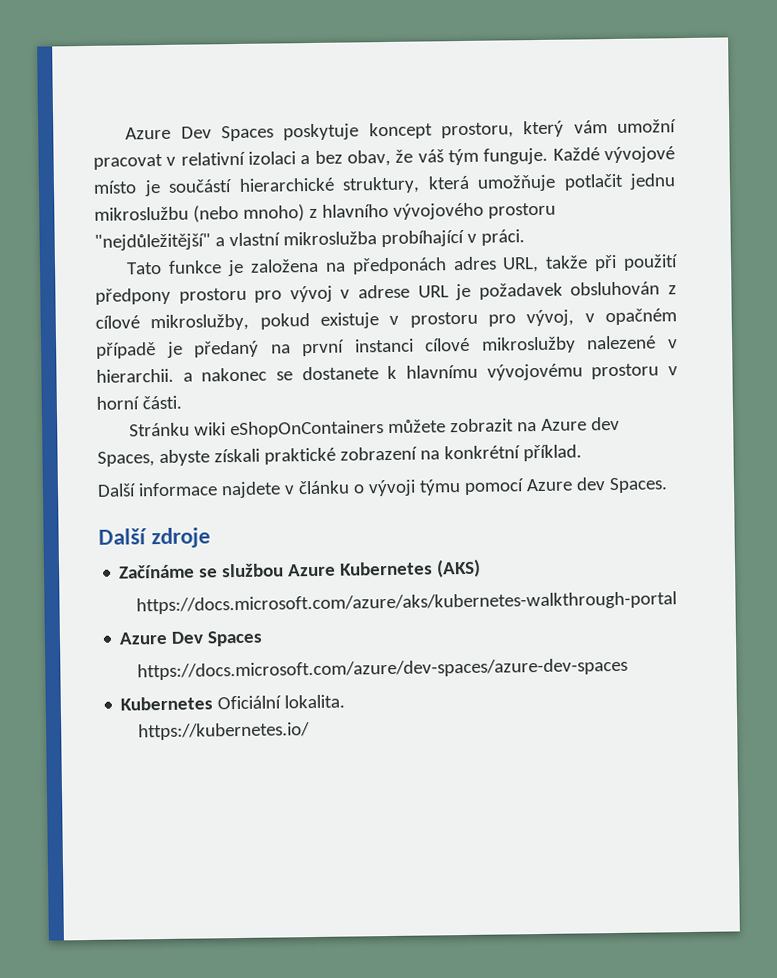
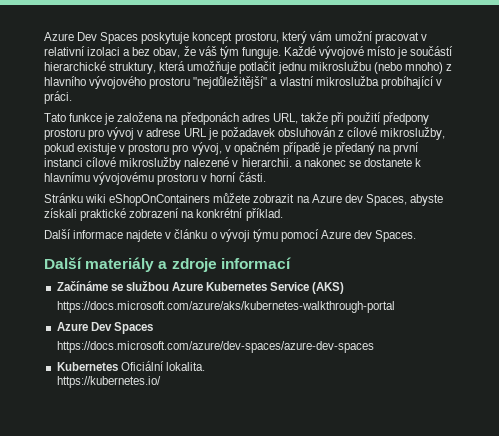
(147, 536) none -> [85,257,168,272] materiály a
(212, 538) none -> [220,257,291,269] informací
(434, 568) none -> [270,282,310,291] Service

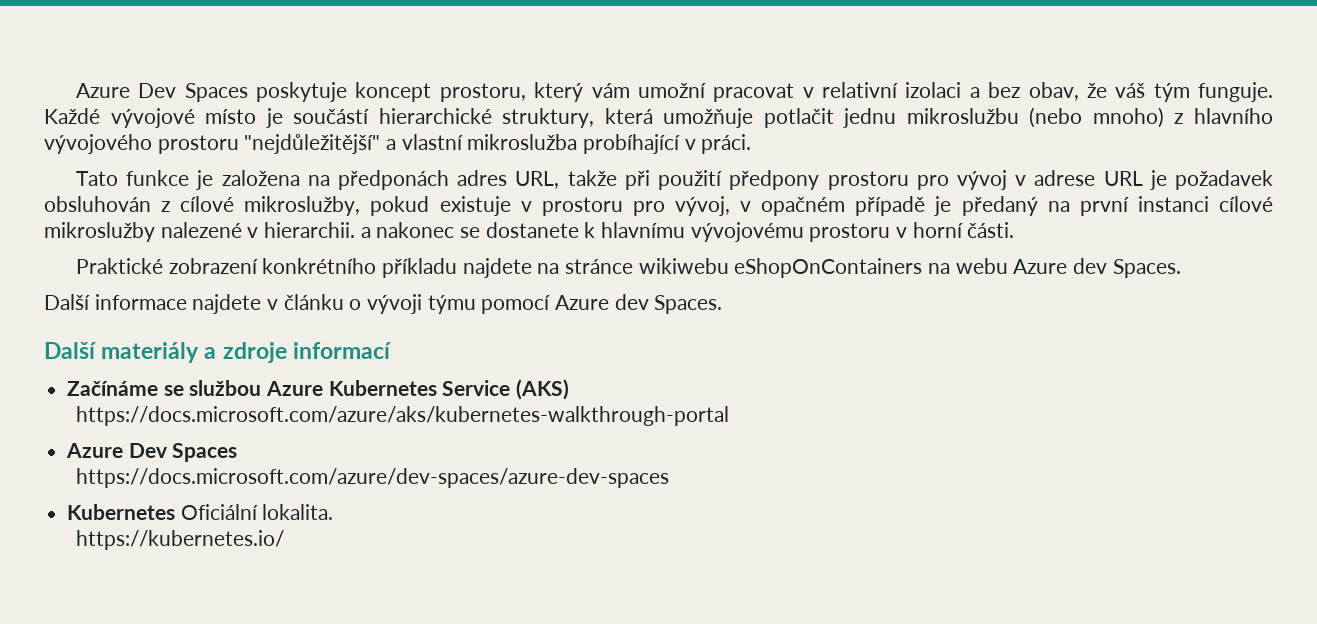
[44,193,443,206] [44,208,283,221] Stránku wiki eShopOnContainers můžete zobrazit na Azure dev Spaces, abyste získali praktické zobrazení na konkrétní příklad. -> [75,258,1181,278] Praktické zobrazení konkrétního příkladu najdete na stránce wikiwebu eShopOnContainers na webu Azure dev Spaces.

